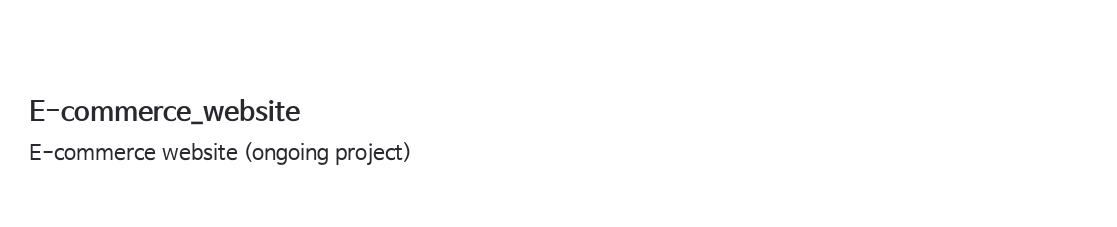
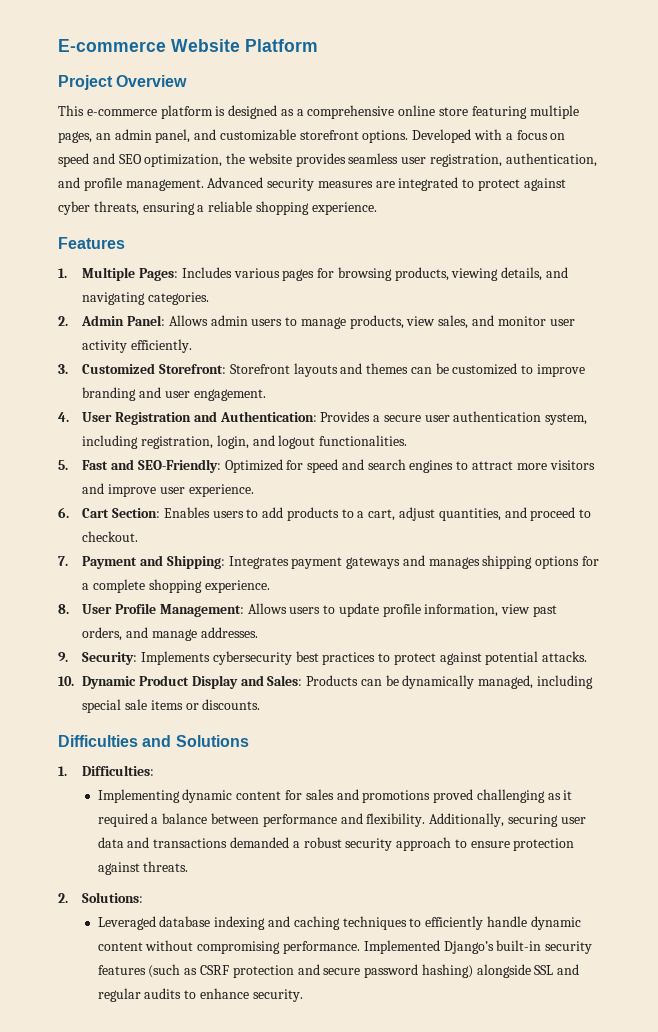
[29,99,300,125] [29,142,412,166] E-commerce_website // E-commerce website (ongoing project) -> [58,39,318,52] [58,75,188,90] [58,105,579,119] [58,129,566,143] [58,153,597,167] [58,177,566,191] [58,201,377,215] [58,237,125,249] [58,267,569,281] [82,292,209,305] [58,315,575,329] [82,339,192,353] [58,363,586,377] [82,387,266,401] [58,411,588,425] [82,435,408,449] [58,459,595,473] [82,483,254,497] [58,507,592,521] [82,531,139,542] [58,555,600,569] [82,579,270,593] [58,603,558,617] [82,627,258,641] [58,651,588,665] [58,675,594,689] [82,699,261,713] [58,735,249,747] [58,765,155,776] [97,789,573,803] [97,813,586,827] [97,837,575,851] [97,861,189,875] [58,892,144,903] [97,916,581,930] [97,940,593,954] [97,964,580,978] [97,988,303,1002] E-commerce Website Platform // Project Overview // This e-commerce platform is designed as a comprehensive online store featuring multiple pages, an admin panel, and customizable storefront options. Developed with a focus on speed and SEO optimization, the website provides seamless user registration, authentication, and profile management. Advanced security measures are integrated to protect against cyber threats, ensuring a reliable shopping experience. // Features // 1. Multiple Pages: Includes various pages for browsing products, viewing details, and navigating categories. // 2. Admin Panel: Allows admin users to manage products, view sales, and monitor user activity efficiently. // 3. Customized Storefront: Storefront layouts and themes can be customized to improve branding and user engagement. // 4. User Registration and Authentication: Provides a secure user authentication system, including registration, login, and logout functionalities. // 5. Fast and SEO-Friendly: Optimized for speed and search engines to attract more visitors and improve user experience. // 6. Cart Section: Enables users to add products to a cart, adjust quantities, and proceed to checkout. // 7. Payment and Shipping: Integrates payment gateways and manages shipping options for a complete shopping experience. // 8. User Profile Management: Allows users to update profile information, view past orders, and manage addresses. // 9. Security: Implements cybersecurity best practices to protect against potential attacks. // 10. Dynamic Product Display and Sales: Products can be dynamically managed, including special sale items or discounts. // Difficulties and Solutions // 1. Difficulties: // Implementing dynamic content for sales and promotions proved challenging as it required a balance between performance and flexibility. Additionally, securing user data and transactions demanded a robust security approach to ensure protection against threats. // 2. Solutions: // Leveraged database indexing and caching techniques to efficiently handle dynamic content without compromising performance. Implemented Django’s built-in security features (such as CSRF protection and secure password hashing) alongside SSL and regular audits to enhance security.

